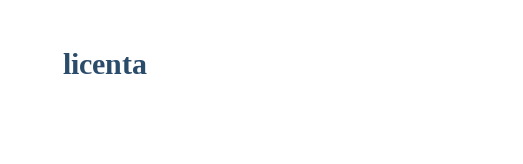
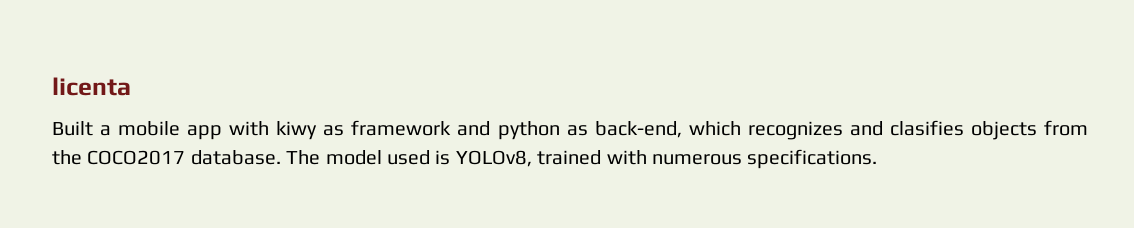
(147, 63) none -> [52,120,1088,140] [52,149,878,169] // Built a mobile app with kiwy as framework and python as back-end, which recognizes and clasifies objects from the COCO2017 database. The model used is YOLOv8, trained with numerous specifications.

